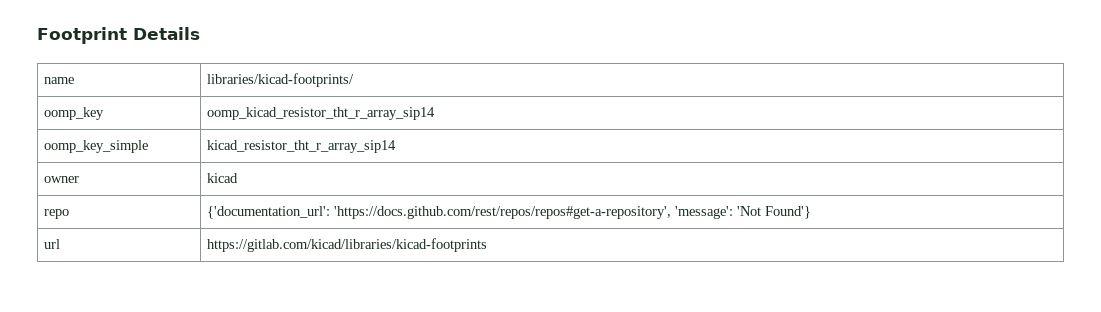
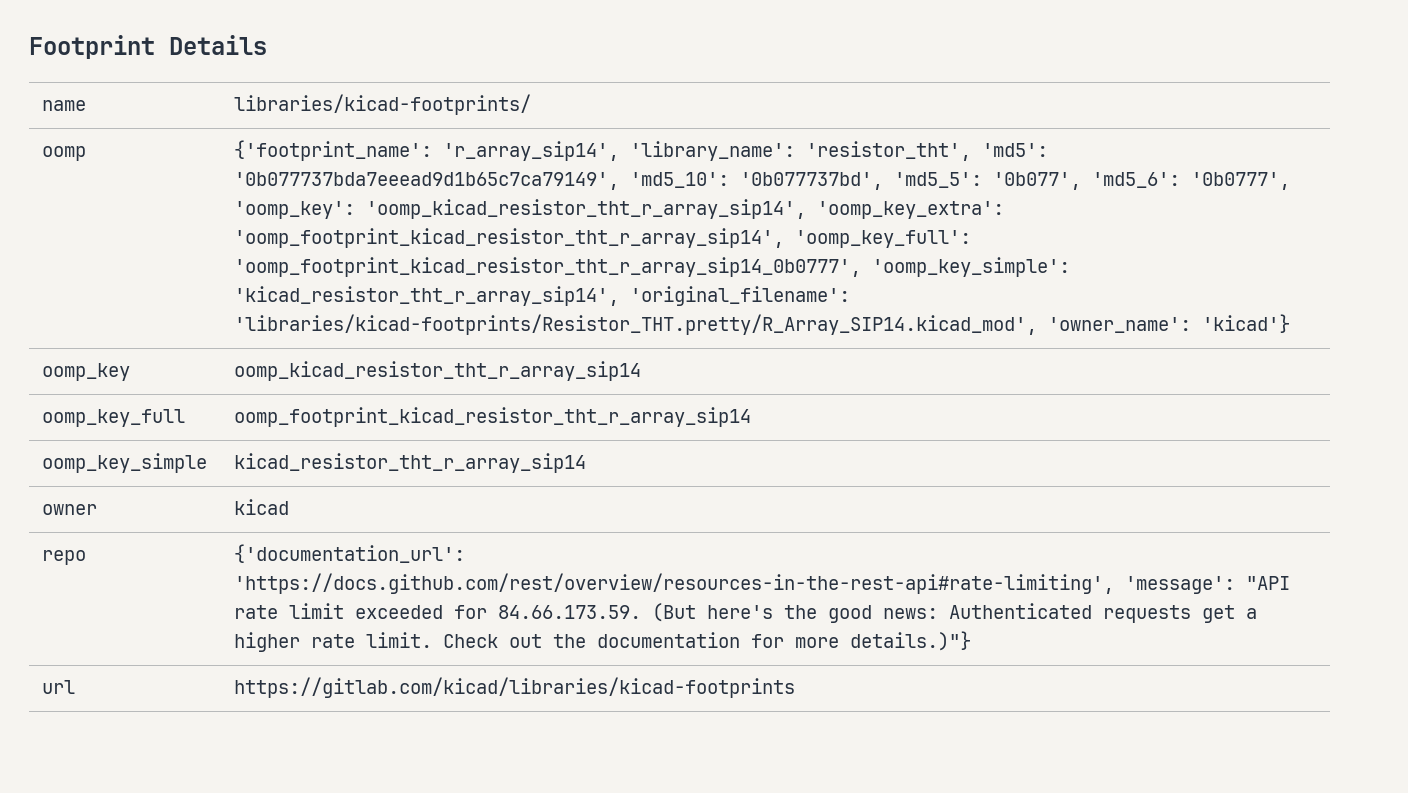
(354, 80) none -> [42,146,87,161] [234,140,1049,161] [234,172,1291,190] [234,199,1005,219] [234,228,972,248] [234,257,1071,277] [234,286,851,306] [234,314,1291,335] // oomp | {'footprint_name': 'r_array_sip14', 'library_name': 'resistor_tht', 'md5': '0b077737bda7eeead9d1b65c7ca79149', 'md5_10': '0b077737bd', 'md5_5': '0b077', 'md5_6': '0b0777', 'oomp_key': 'oomp_kicad_resistor_tht_r_array_sip14', 'oomp_key_extra': 'oomp_footprint_kicad_resistor_tht_r_array_sip14', 'oomp_key_full': 'oomp_footprint_kicad_resistor_tht_r_array_sip14_0b0777', 'oomp_key_simple': 'kicad_resistor_tht_r_array_sip14', 'original_filename': 'libraries/kicad-footprints/Resistor_THT.pretty/R_Array_SIP14.kicad_mod', 'owner_name': 'kicad'}
(435, 113) none -> [42,409,186,427] [234,407,752,427] // oomp_key_full | oomp_footprint_kicad_resistor_tht_r_array_sip14
[333,206,811,219] 'https://docs.github.com/rest/repos/repos#get-a-repository', 'message': 'Not Found'} -> [234,573,1291,594] [234,603,1258,623] [234,631,972,652] 'https://docs.github.com/rest/overview/resources-in-the-rest-api#rate-limiting', 'message': "API rate limit exceeded for 84.66.173.59. (But here's the good news: Authenticated requests get a higher rate limit. Check out the documentation for more details.)"}

